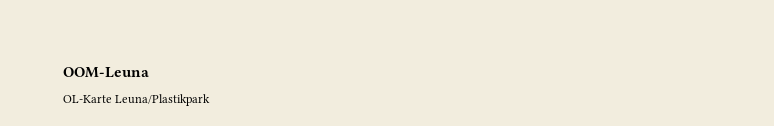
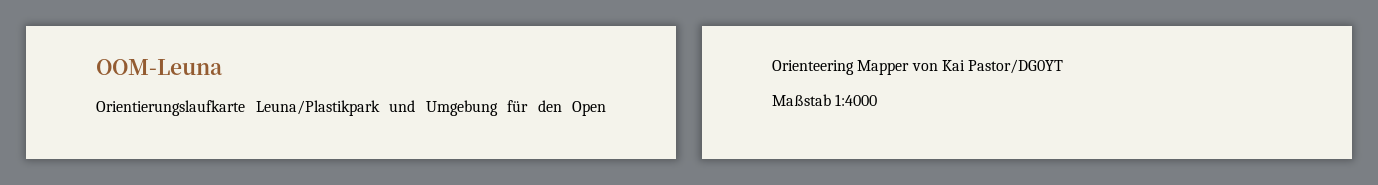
[63,94,211,106] OL-Karte Leuna/Plastikpark -> [96,100,606,116] [772,59,1064,75] [772,94,878,106] Orientierungslaufkarte Leuna/Plastikpark und Umgebung für den Open Orienteering Mapper von Kai Pastor/DG0YT // Maßstab 1:4000

